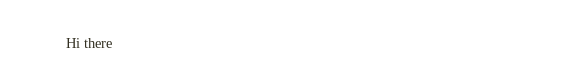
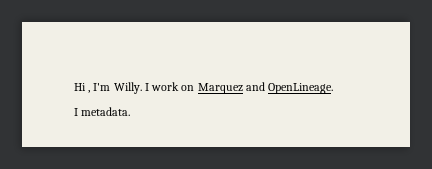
[84,38,112,48] there -> [88,82,334,94] [74,107,131,116] , I'm Willy. I work on Marquez and OpenLineage. // I metadata.

